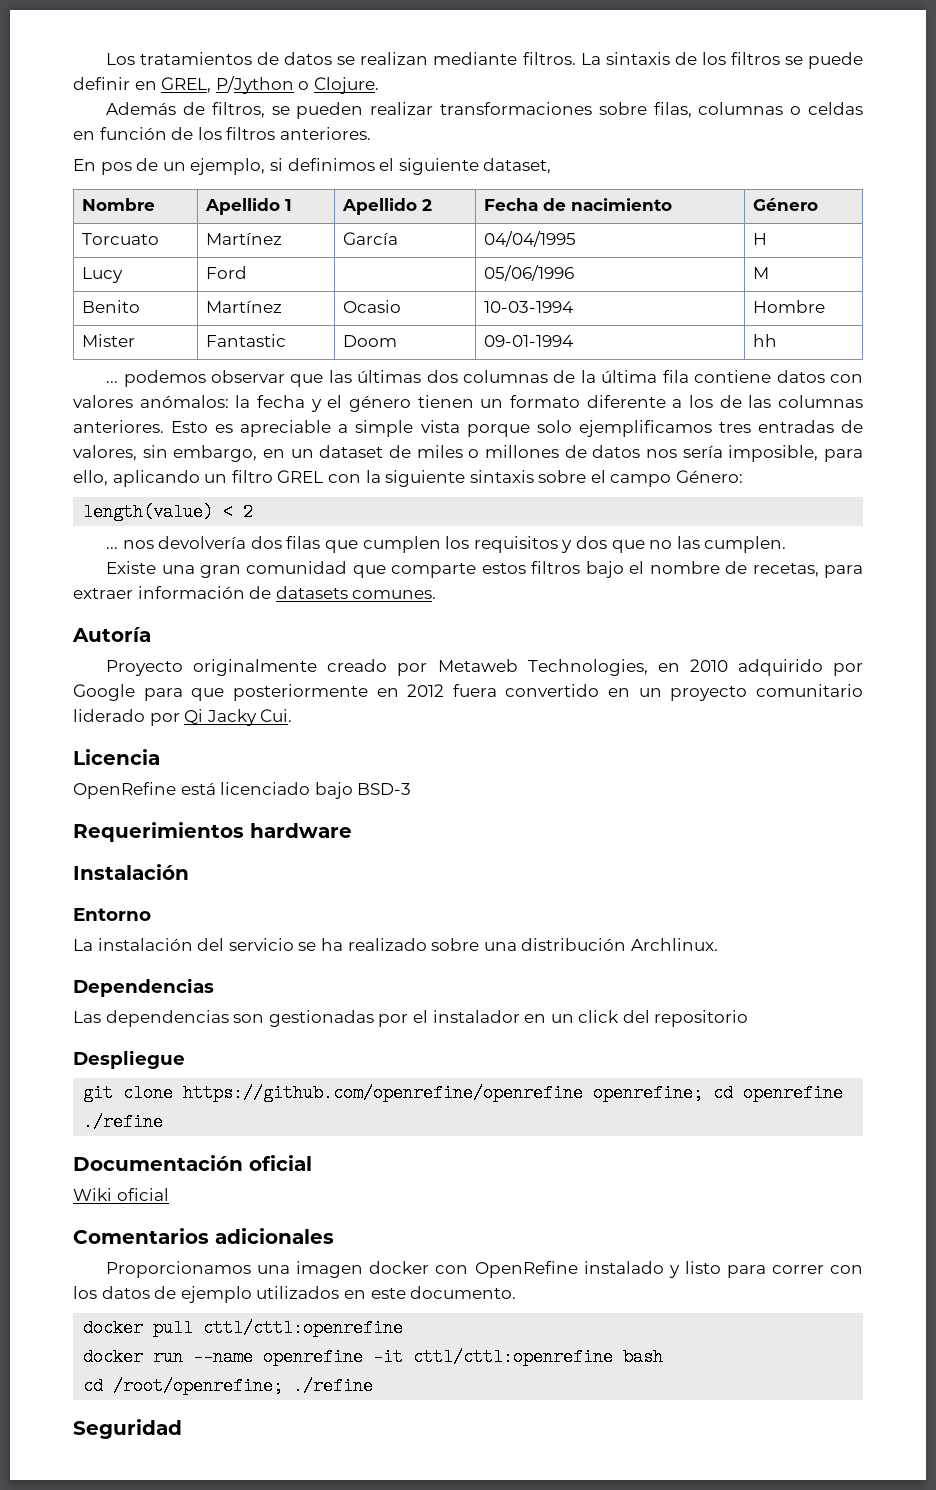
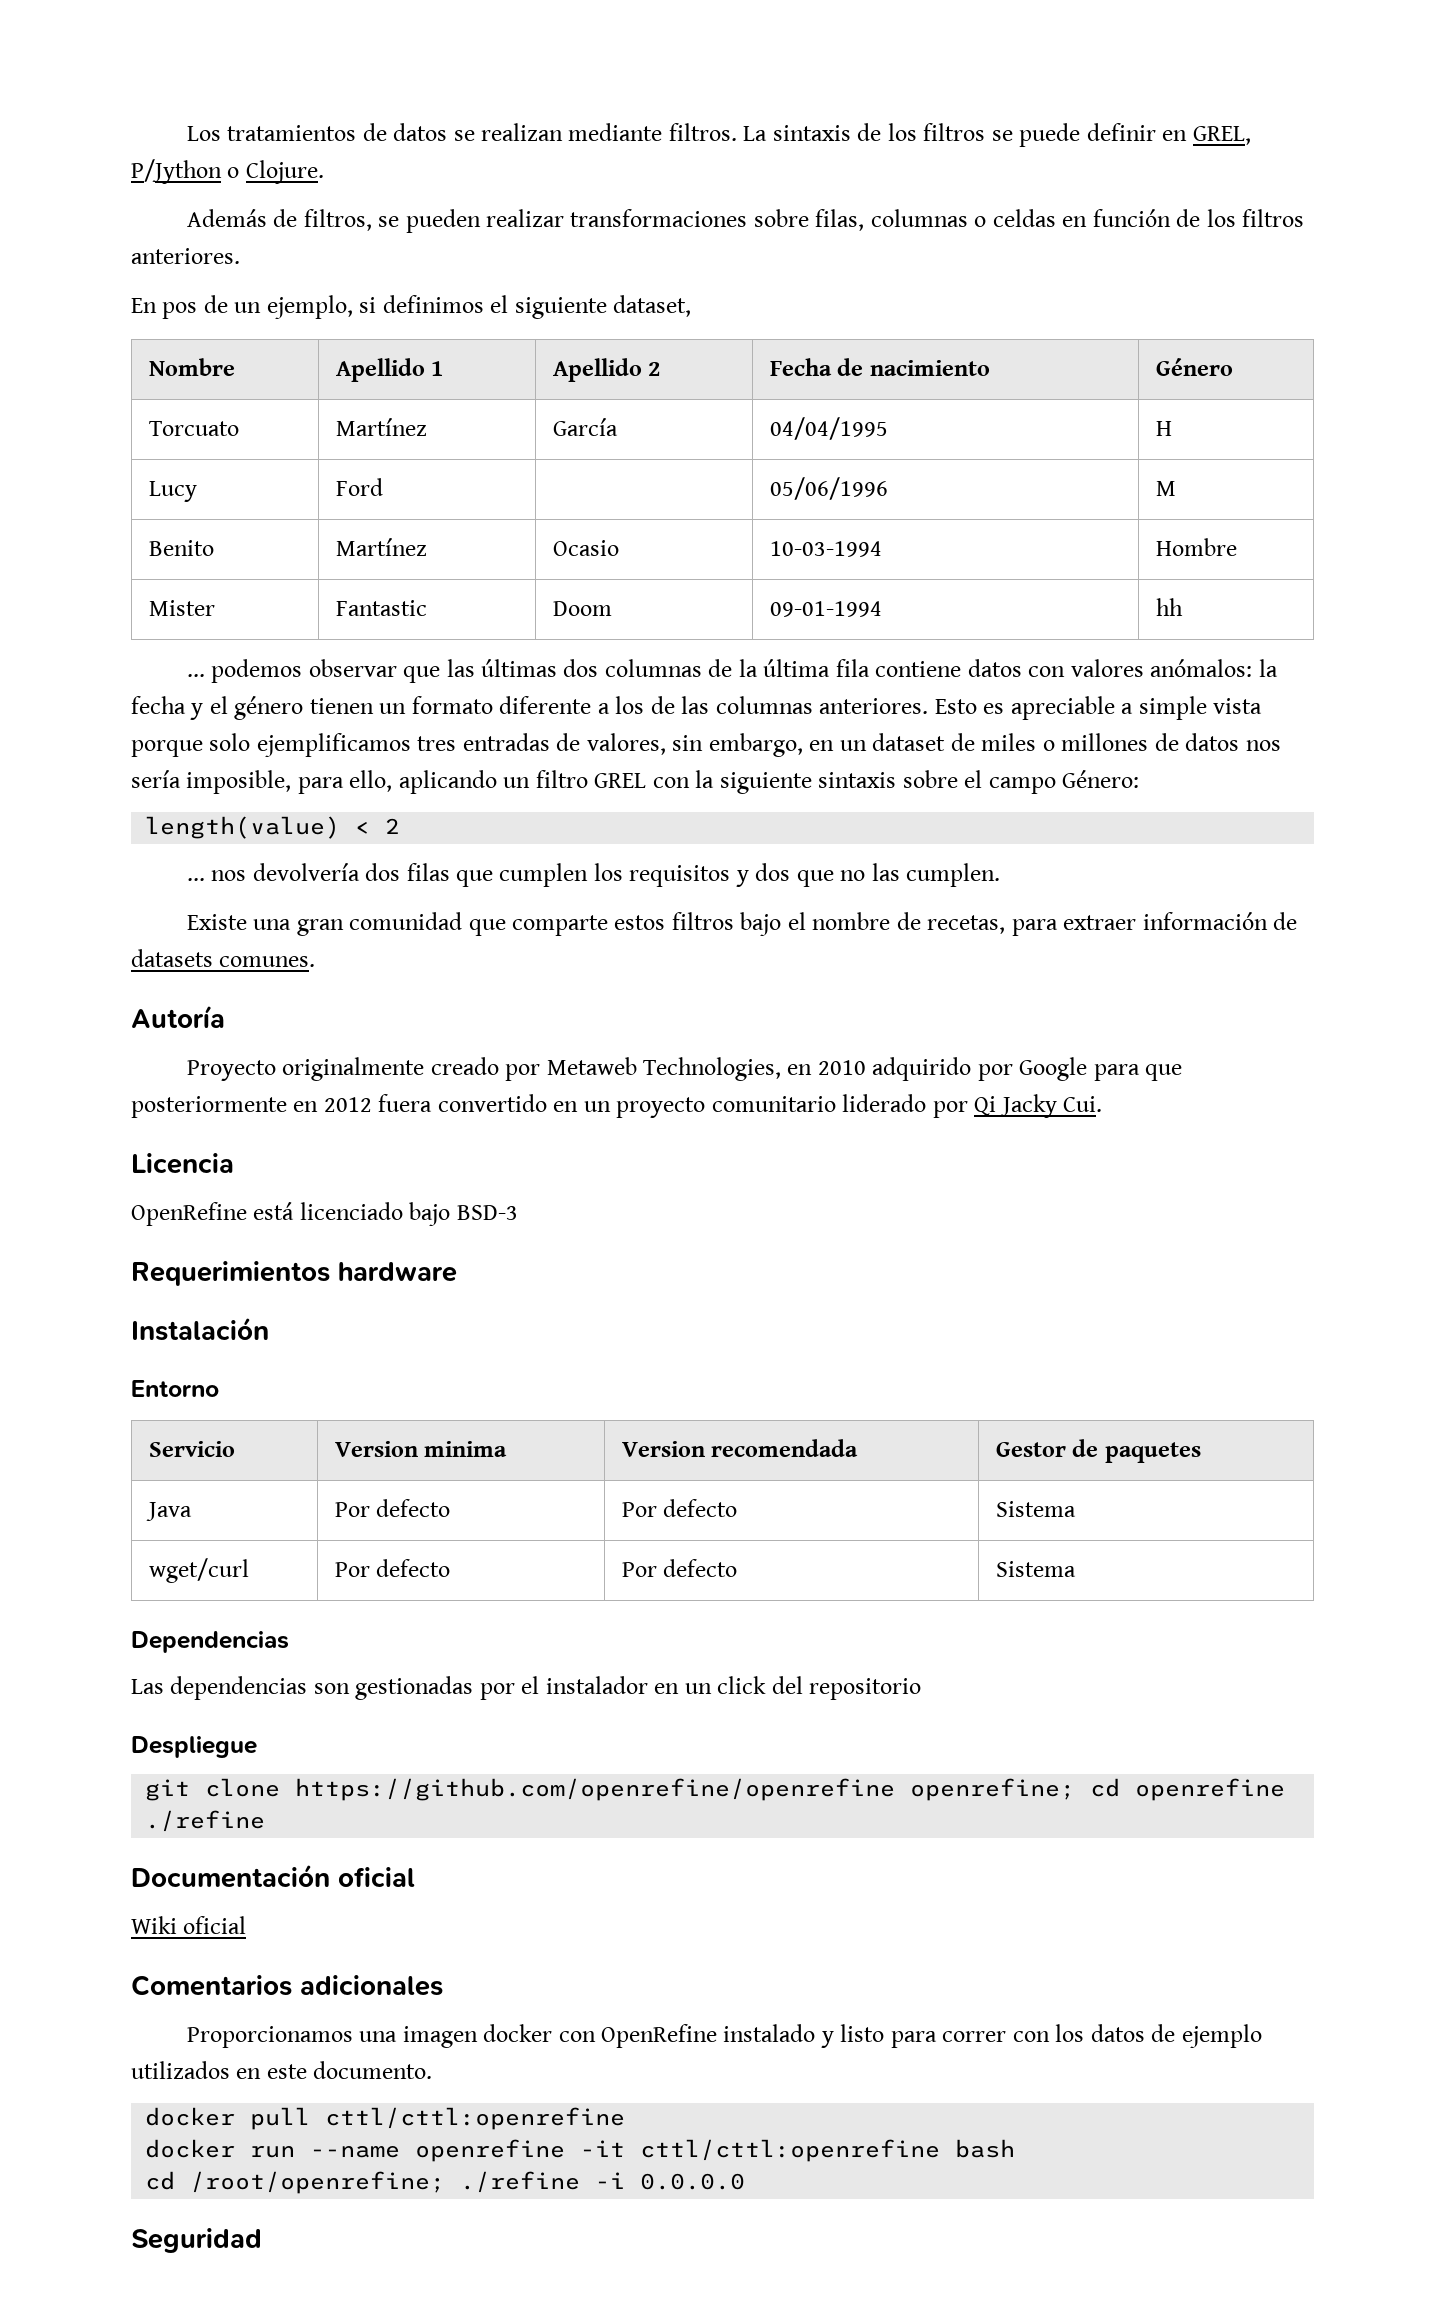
[73,938,718,951] // La instalación del servicio se ha realizado sobre una distribución Archlinux. -> [148,1441,235,1457] [334,1441,508,1457] [621,1439,859,1457] [995,1439,1201,1463] [145,1502,192,1521] [334,1499,451,1517] [621,1499,738,1517] [995,1501,1076,1517] [148,1558,249,1583] [334,1559,451,1577] [621,1559,738,1577] [995,1561,1076,1577] // Servicio | Version minima | Version recomendada | Gestor de paquetes // Java | Por defecto | Por defecto | Sistema // wget/curl | Por defecto | Por defecto | Sistema
(374, 1386) none -> [595,2172,746,2190] -i 0.0.0.0

